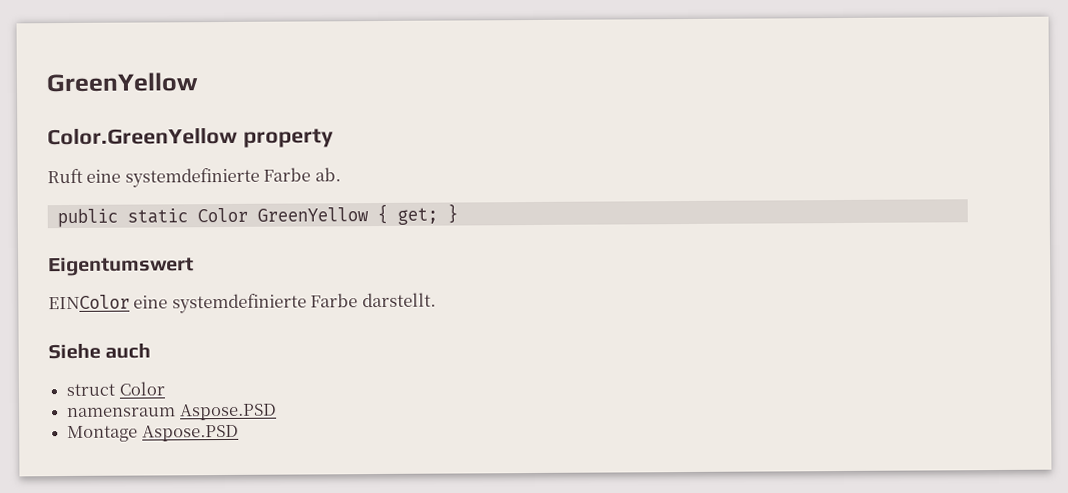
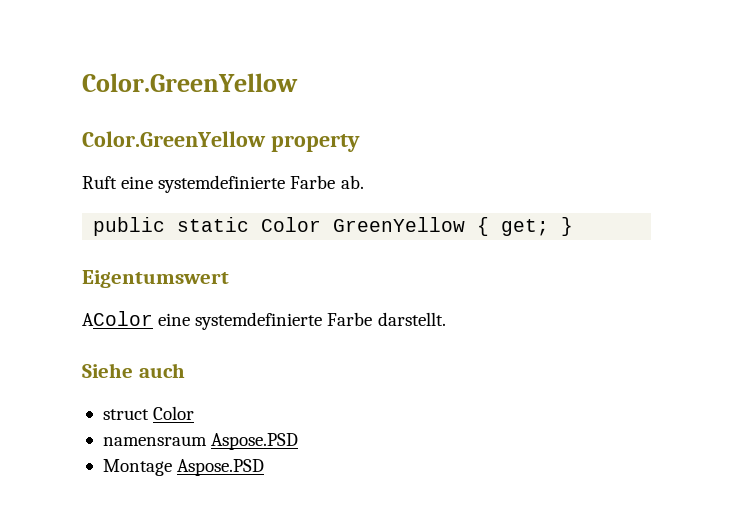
[46,72,198,93] GreenYellow -> [82,73,298,92] Color.GreenYellow
[48,294,130,310] EINColor -> [82,311,153,326] AColor

